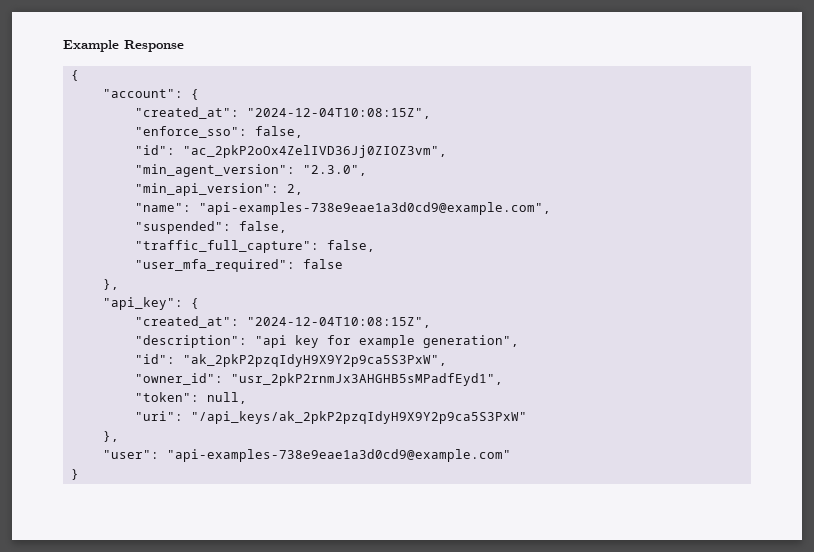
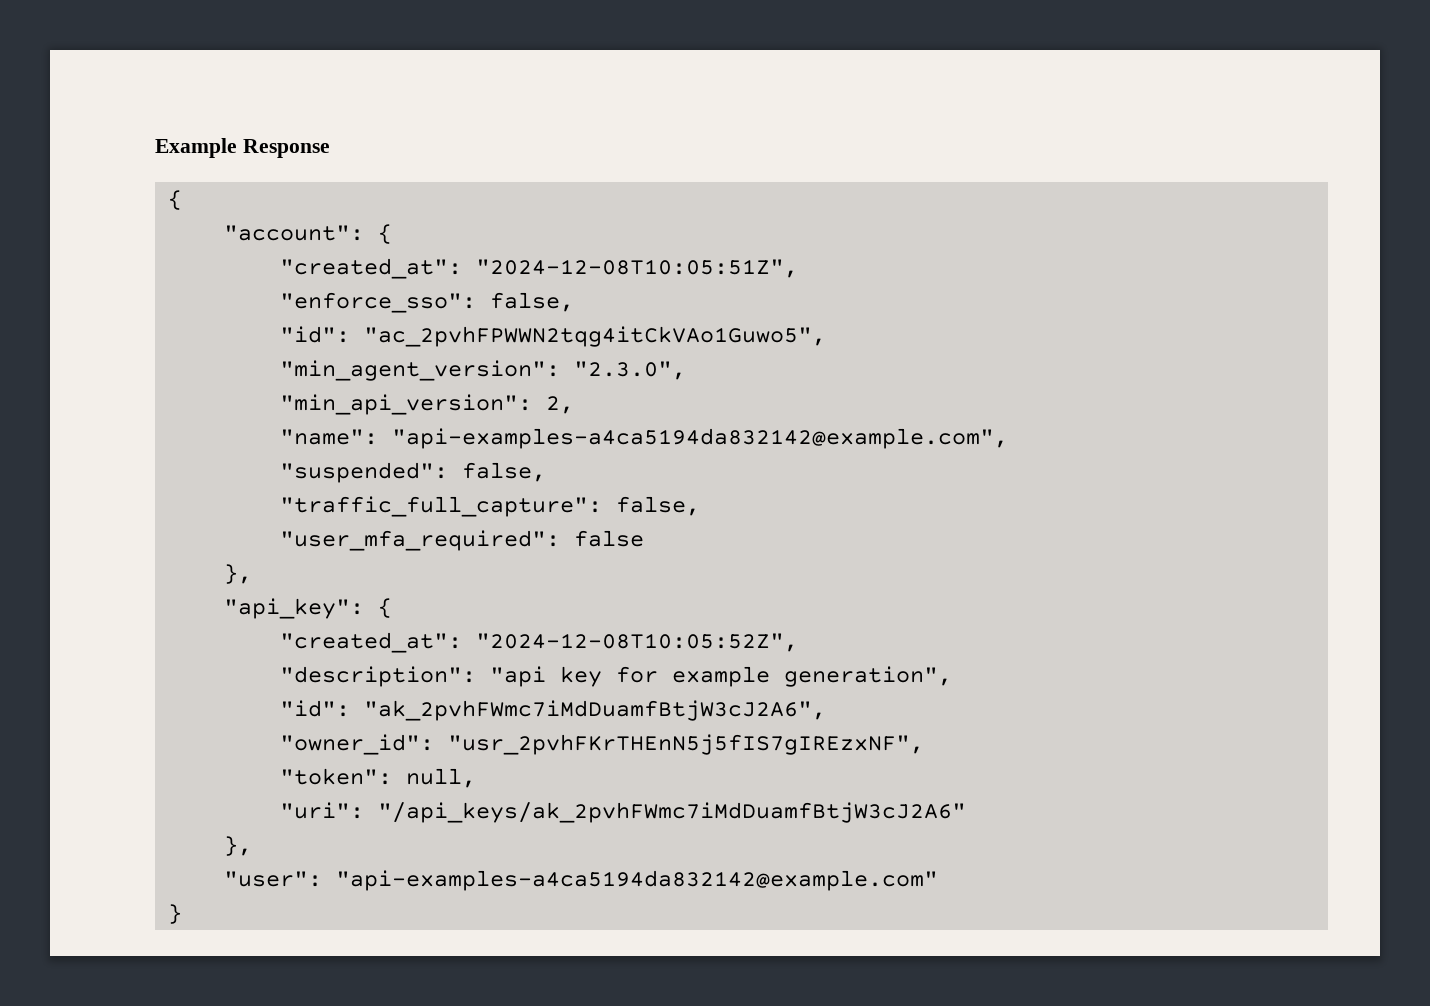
[246,108,431,119] "2024-12-04T10:08:15Z", -> [475,259,798,278] "2024-12-08T10:05:51Z",
[182,145,447,158] "ac_2pkP2oOx4ZelIVD36Jj0ZIOZ3vm", -> [363,326,826,347] "ac_2pvhFPWWN2tqg4itCkVAo1Guwo5",
[198,202,551,215] "api-examples-738e9eae1a3d0cd9@example.com", -> [391,428,1008,449] "api-examples-a4ca5194da832142@example.com",
[246,317,431,328] "2024-12-04T10:08:15Z", -> [475,633,798,652] "2024-12-08T10:05:52Z",
[182,354,447,367] "ak_2pkP2pzqIdyH9X9Y2p9ca5S3PxW", -> [363,700,826,721] "ak_2pvhFWmc7iMdDuamfBtjW3cJ2A6",
[230,373,503,386] "usr_2pkP2rnmJx3AHGHB5sMPadfEyd1", -> [447,734,924,755] "usr_2pvhFKrTHEnN5j5fIS7gIREzxNF",
[190,411,527,424] "/api_keys/ak_2pkP2pzqIdyH9X9Y2p9ca5S3PxW" -> [377,802,966,823] "/api_keys/ak_2pvhFWmc7iMdDuamfBtjW3cJ2A6"
[166,449,511,462] "api-examples-738e9eae1a3d0cd9@example.com" -> [335,870,938,891] "api-examples-a4ca5194da832142@example.com"

